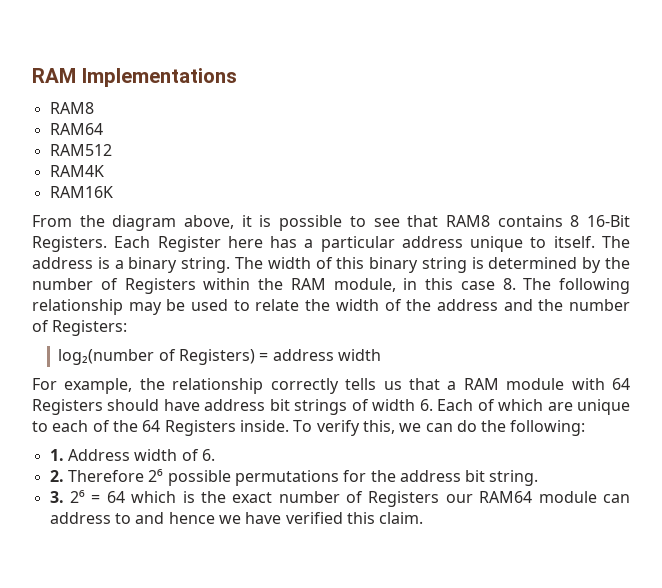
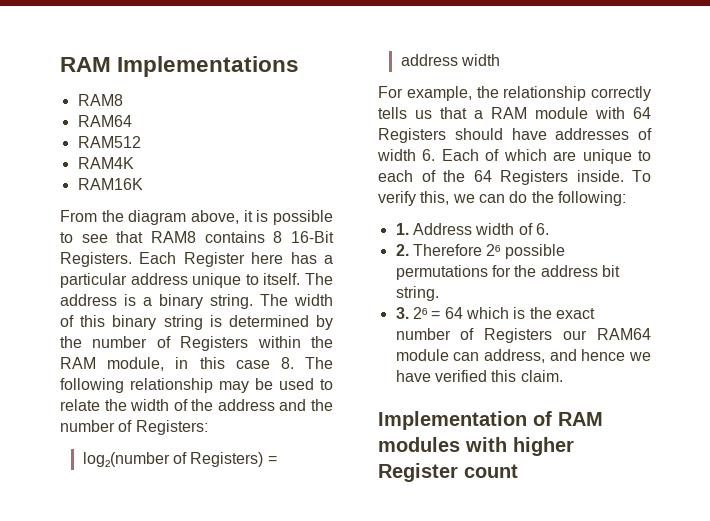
[204,399,348,415] address bit strings -> [555,128,630,140] addresses
[49,512,131,524] address to -> [483,349,545,363] address,
(424, 518) none -> [378,411,603,430] [378,437,574,456] [378,463,518,482] // Implementation of RAM modules with higher Register count

